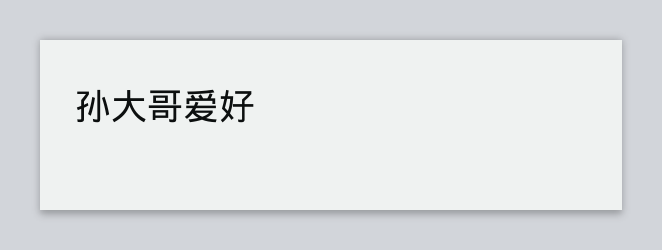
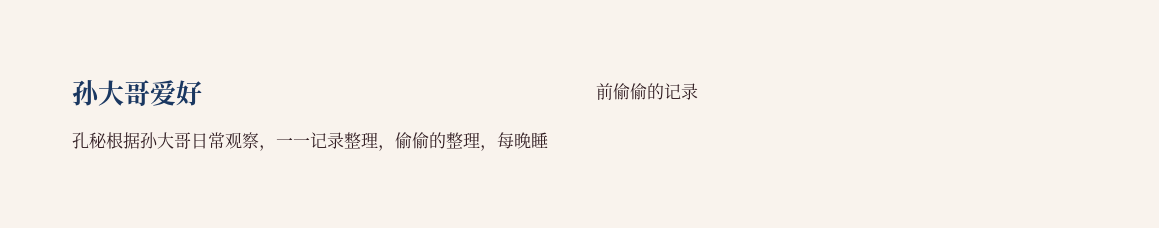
(255, 106) none -> [72,132,548,151] [596,83,698,100] // 孔秘根据孙大哥日常观察，一一记录整理，偷偷的整理，每晚睡前偷偷的记录

